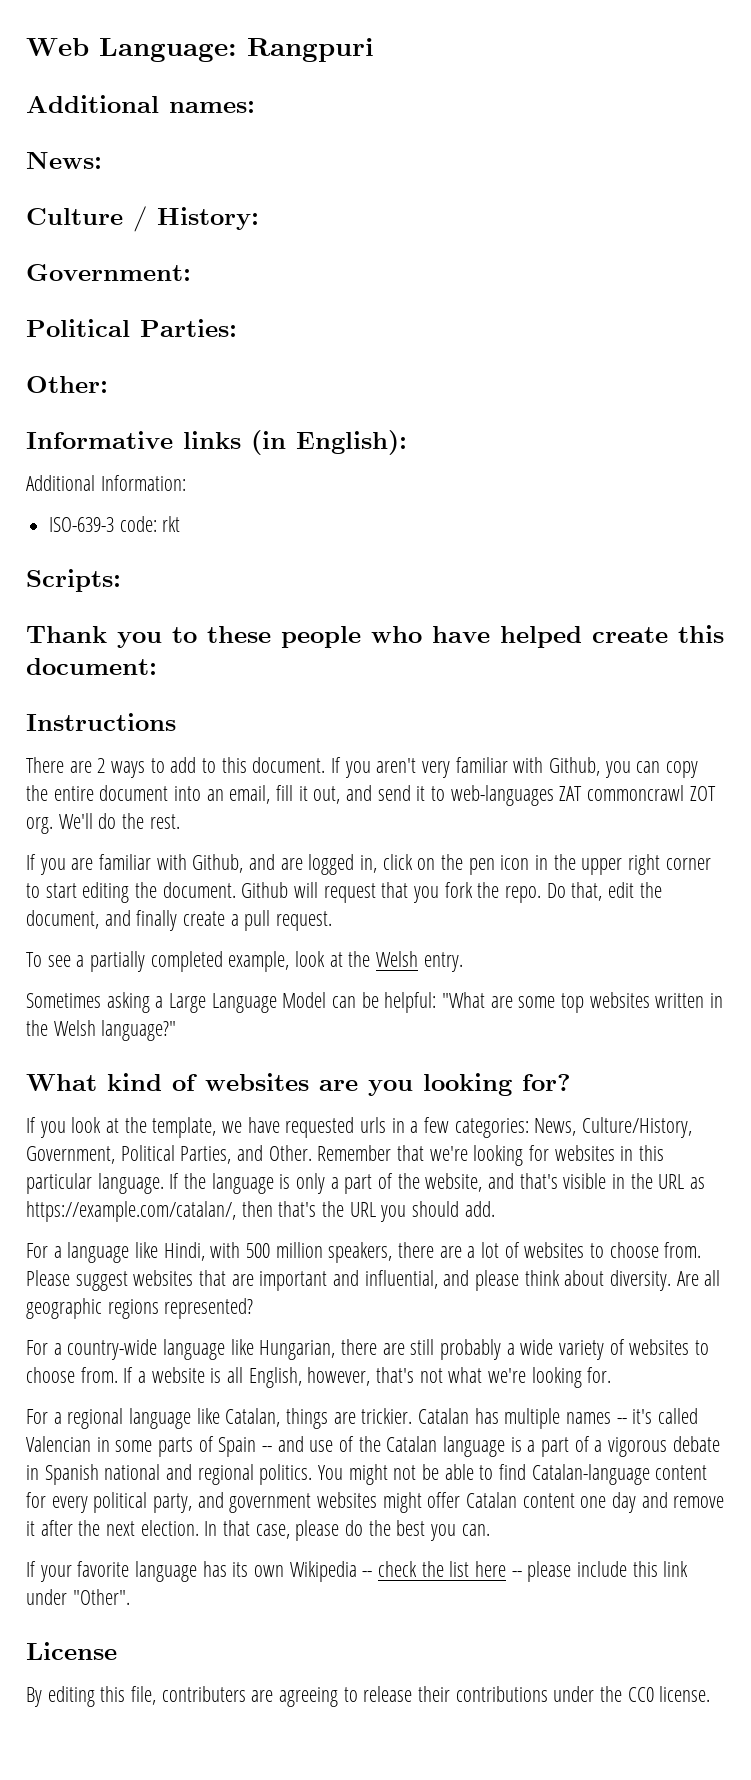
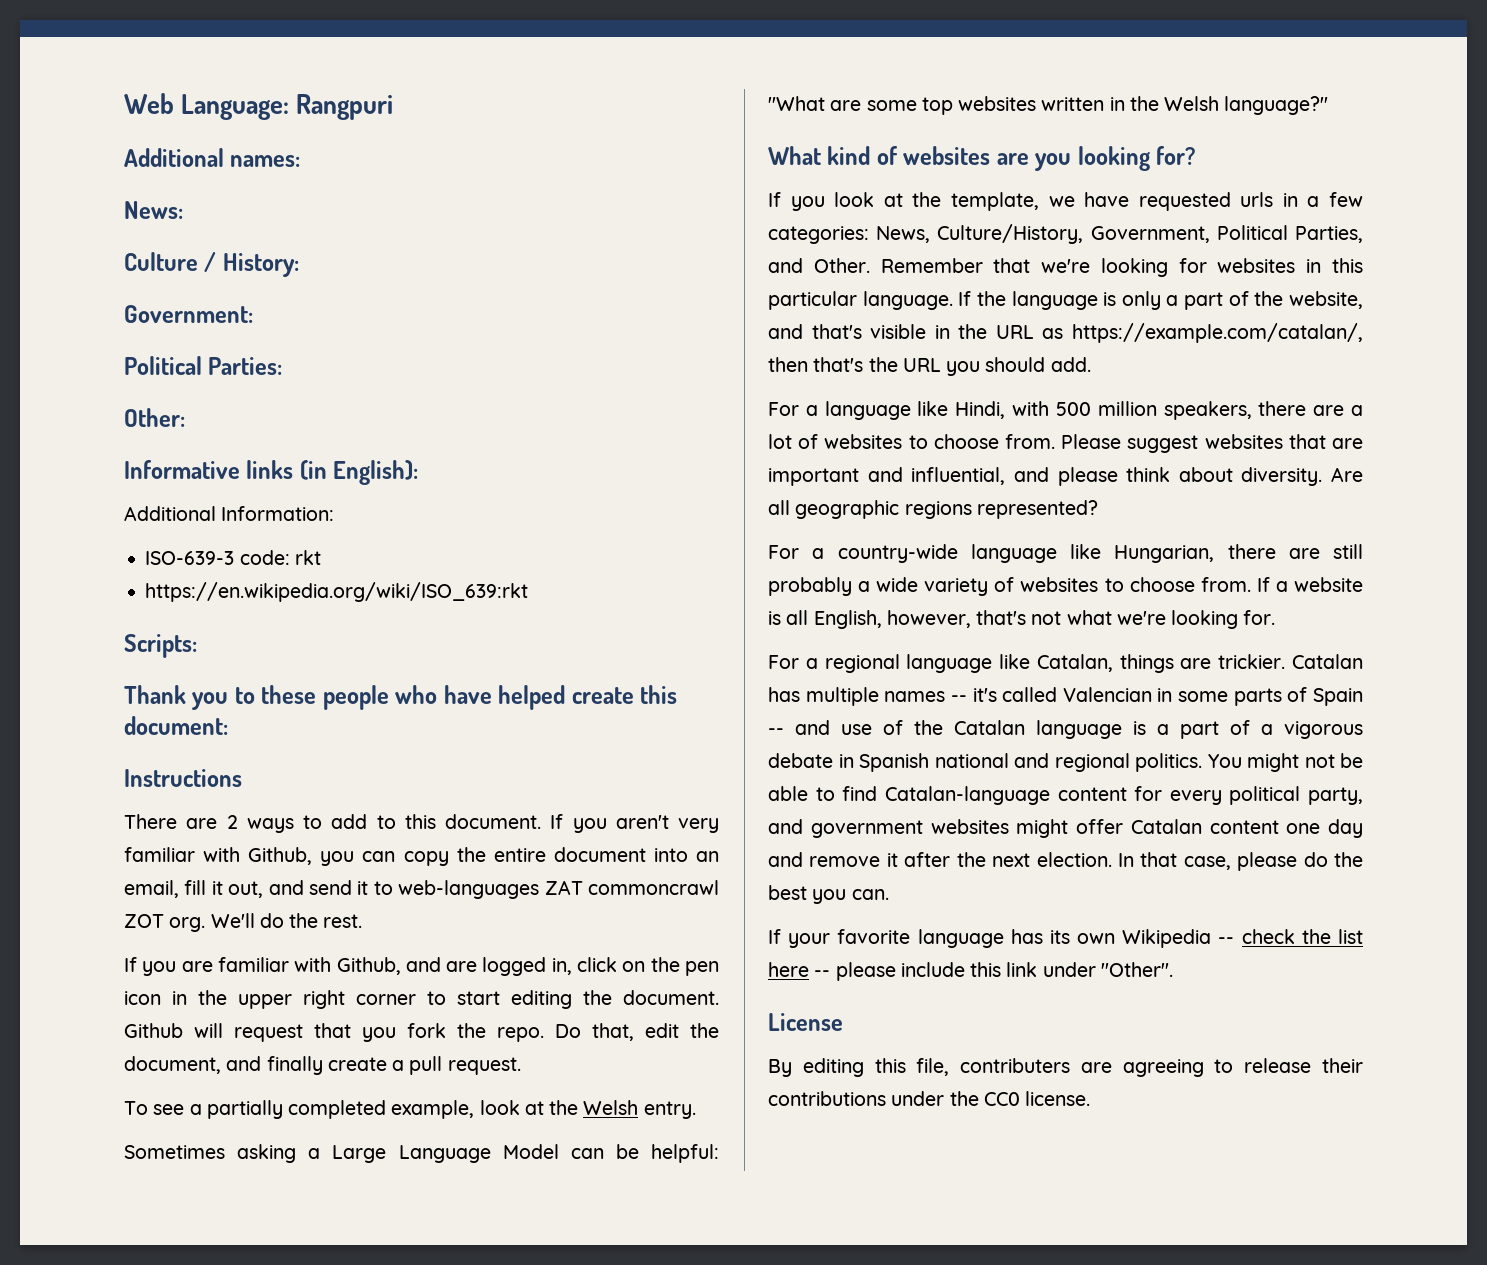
(181, 524) none -> [145,582,529,602] // https://en.wikipedia.org/wiki/ISO_639:rkt

